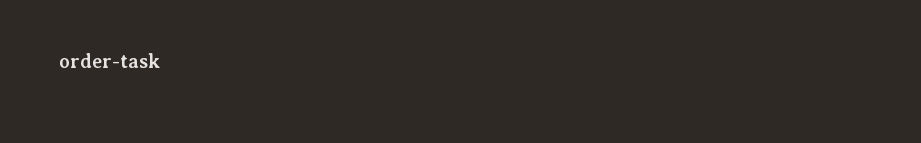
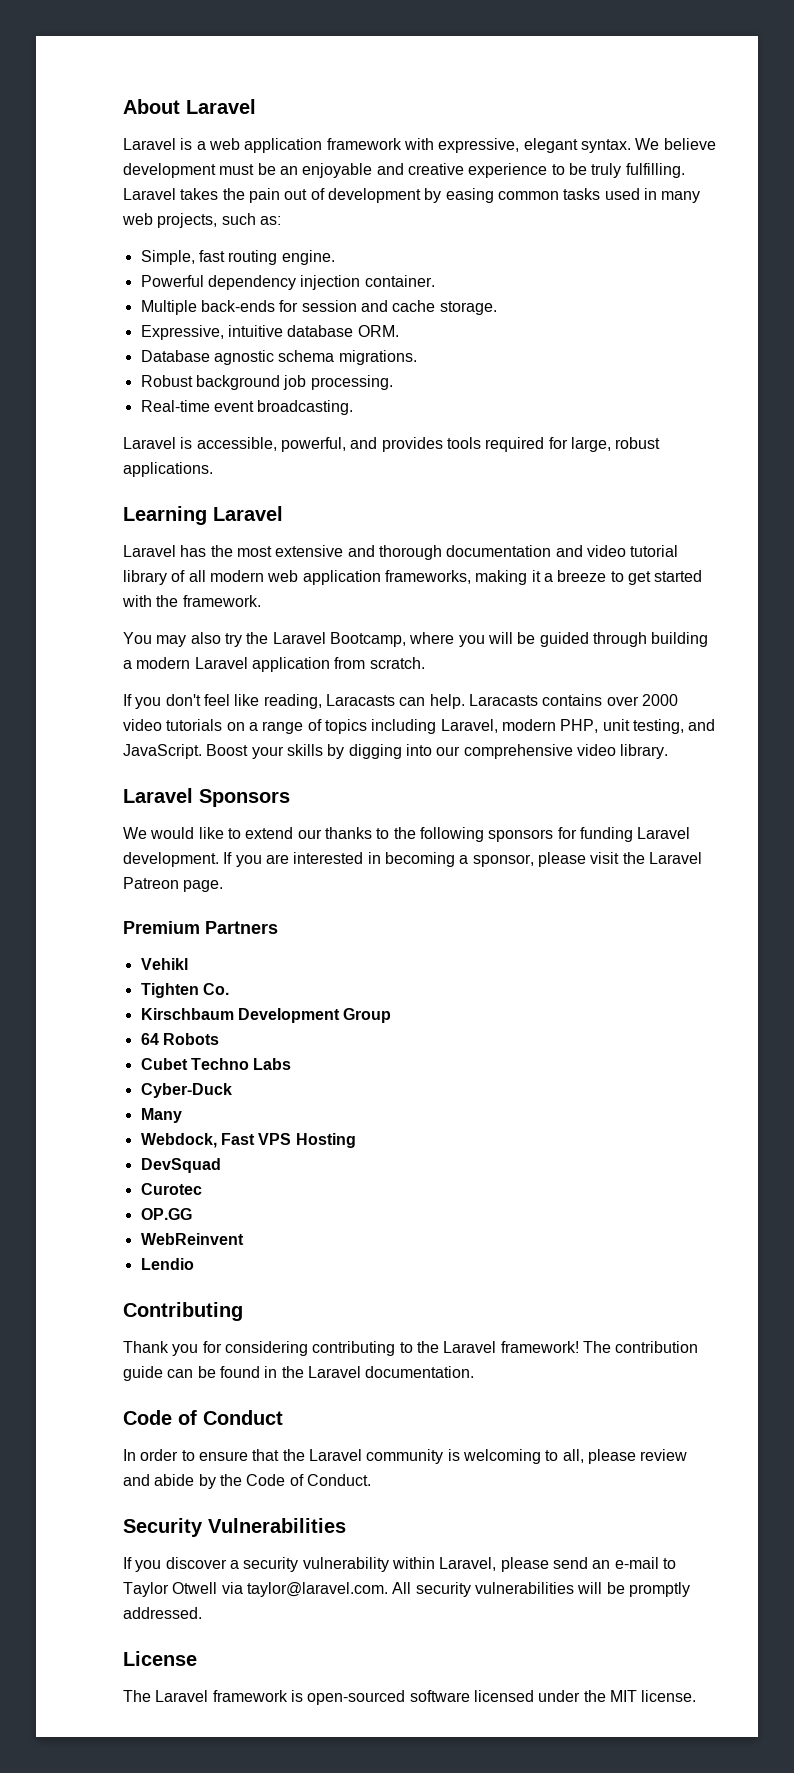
[59,53,160,68] order-task -> [123,99,256,114] [123,138,716,153] [123,163,685,178] [123,188,701,203] [122,213,281,228] [140,250,335,265] [140,275,435,290] [140,300,497,315] [140,325,399,340] [140,350,417,365] [140,375,393,390] [140,400,354,415] [123,437,661,452] [123,462,213,477] [123,506,283,525] [123,545,679,560] [123,570,703,585] [122,595,261,607] [123,632,709,647] [123,657,425,672] [123,694,678,709] [123,719,716,734] [123,744,669,759] [123,788,290,807] [123,827,691,842] [123,852,702,867] [123,877,224,892] [123,921,278,934] [140,958,188,970] [140,983,229,998] [140,1008,392,1023] [140,1033,219,1045] [140,1058,292,1070] [140,1083,232,1098] [140,1108,182,1123] [140,1133,356,1148] [140,1158,221,1173] [140,1183,202,1195] [140,1208,192,1220] [140,1233,244,1245] [140,1258,194,1270] [123,1302,243,1321] [123,1341,699,1356] [123,1366,475,1381] [123,1410,283,1425] [123,1449,688,1464] [123,1474,371,1489] [123,1518,346,1537] [123,1557,676,1572] [123,1582,690,1597] [123,1607,202,1619] [123,1651,197,1666] [123,1690,697,1705] About Laravel // Laravel is a web application framework with expressive, elegant syntax. We believe development must be an enjoyable and creative experience to be truly fulfilling. Laravel takes the pain out of development by easing common tasks used in many web projects, such as: // Simple, fast routing engine. // Powerful dependency injection container. // Multiple back-ends for session and cache storage. // Expressive, intuitive database ORM. // Database agnostic schema migrations. // Robust background job processing. // Real-time event broadcasting. // Laravel is accessible, powerful, and provides tools required for large, robust applications. // Learning Laravel // Laravel has the most extensive and thorough documentation and video tutorial library of all modern web application frameworks, making it a breeze to get started with the framework. // You may also try the Laravel Bootcamp, where you will be guided through building a modern Laravel application from scratch. // If you don't feel like reading, Laracasts can help. Laracasts contains over 2000 video tutorials on a range of topics including Laravel, modern PHP, unit testing, and JavaScript. Boost your skills by digging into our comprehensive video library. // Laravel Sponsors // We would like to extend our thanks to the following sponsors for funding Laravel development. If you are interested in becoming a sponsor, please visit the Laravel Patreon page. // Premium Partners // Vehikl // Tighten Co. // Kirschbaum Development Group // 64 Robots // Cubet Techno Labs // Cyber-Duck // Many // Webdock, Fast VPS Hosting // DevSquad // Curotec // OP.GG // WebReinvent // Lendio // Contributing // Thank you for considering contributing to the Laravel framework! The contribution guide can be found in the Laravel documentation. // Code of Conduct // In order to ensure that the Laravel community is welcoming to all, please review and abide by the Code of Conduct. // Security Vulnerabilities // If you discover a security vulnerability within Laravel, please send an e-mail to Taylor Otwell via taylor@laravel.com. All security vulnerabilities will be promptly addressed. // License // The Laravel framework is open-sourced software licensed under the MIT license.

